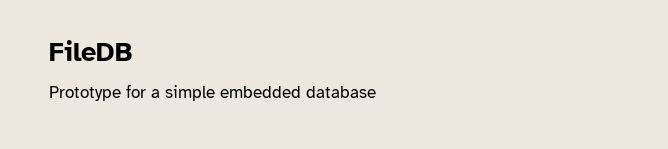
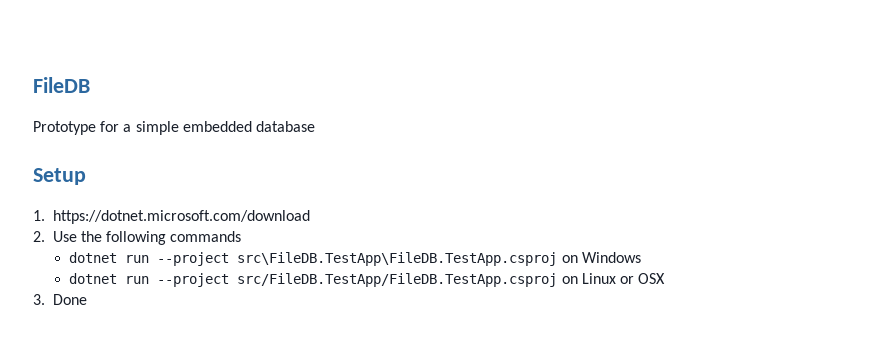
(376, 92) none -> [33,168,86,185] [33,210,310,224] [33,231,242,245] [69,252,641,266] [69,273,666,287] [33,294,87,305] // Setup // 1. https://dotnet.microsoft.com/download // 2. Use the following commands // dotnet run --project src\FileDB.TestApp\FileDB.TestApp.csproj on Windows // dotnet run --project src/FileDB.TestApp/FileDB.TestApp.csproj on Linux or OSX // 3. Done

